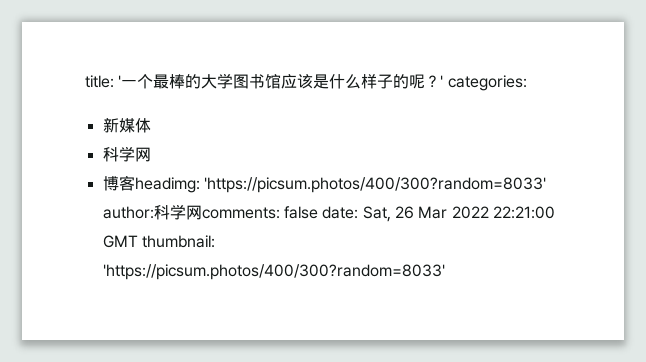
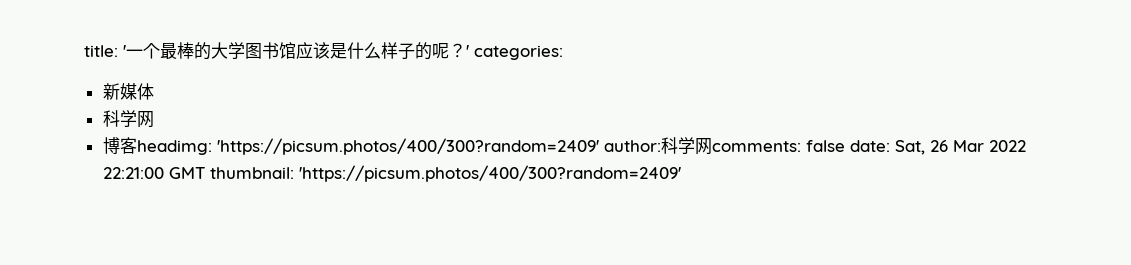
[203,177,546,193] 'https://picsum.photos/400/300?random=8033' -> [216,138,599,155] 'https://picsum.photos/400/300?random=2409'
[102,264,445,280] 'https://picsum.photos/400/300?random=8033' -> [298,165,681,182] 'https://picsum.photos/400/300?random=2409'

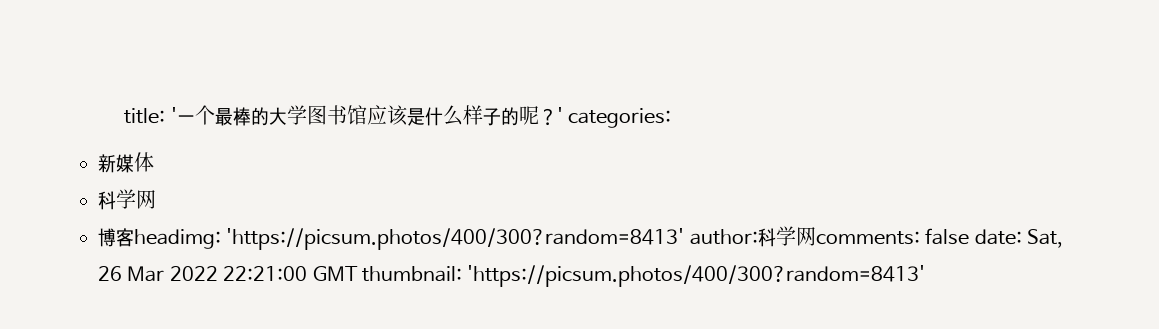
[216,138,599,155] 'https://picsum.photos/400/300?random=2409' -> [226,228,685,250] 'https://picsum.photos/400/300?random=8413'
[298,165,681,182] 'https://picsum.photos/400/300?random=2409' -> [467,265,926,287] 'https://picsum.photos/400/300?random=8413'

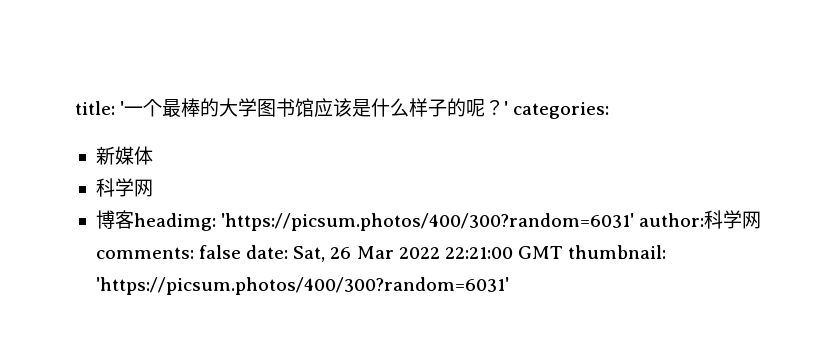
[226,228,685,250] 'https://picsum.photos/400/300?random=8413' -> [221,213,635,231] 'https://picsum.photos/400/300?random=6031'
[467,265,926,287] 'https://picsum.photos/400/300?random=8413' -> [95,277,509,295] 'https://picsum.photos/400/300?random=6031'

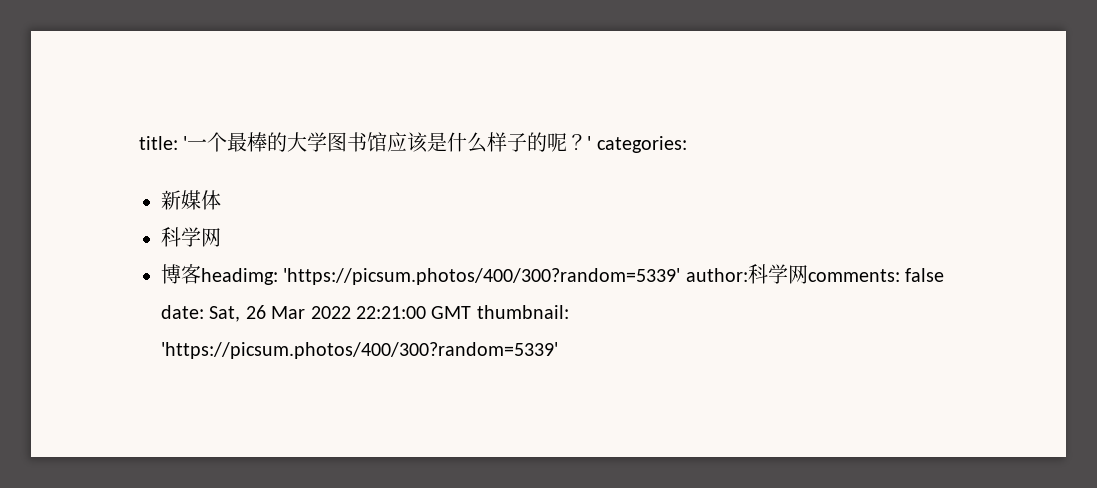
[221,213,635,231] 'https://picsum.photos/400/300?random=6031' -> [283,268,681,285] 'https://picsum.photos/400/300?random=5339'
[95,277,509,295] 'https://picsum.photos/400/300?random=6031' -> [161,342,558,359] 'https://picsum.photos/400/300?random=5339'

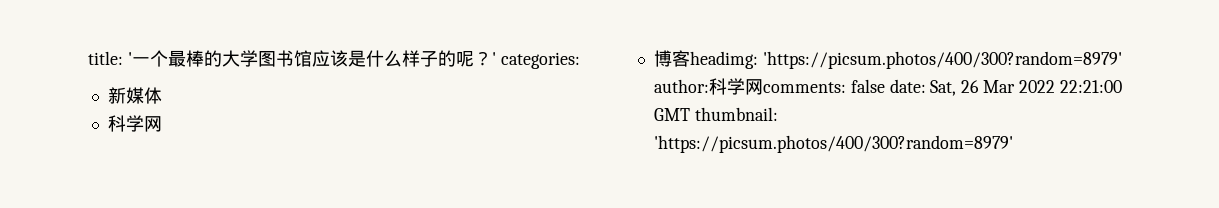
[283,268,681,285] 'https://picsum.photos/400/300?random=5339' -> [762,51,1122,69] 'https://picsum.photos/400/300?random=8979'
[161,342,558,359] 'https://picsum.photos/400/300?random=5339' -> [653,135,1013,153] 'https://picsum.photos/400/300?random=8979'

